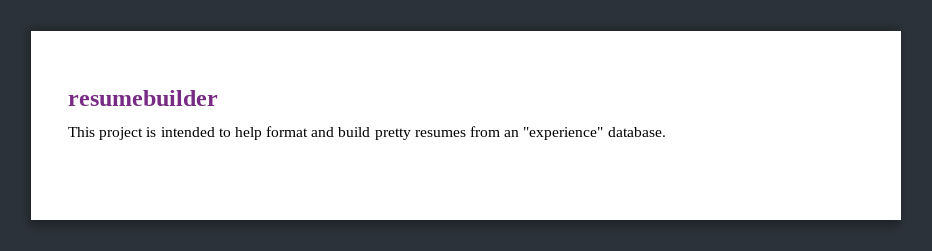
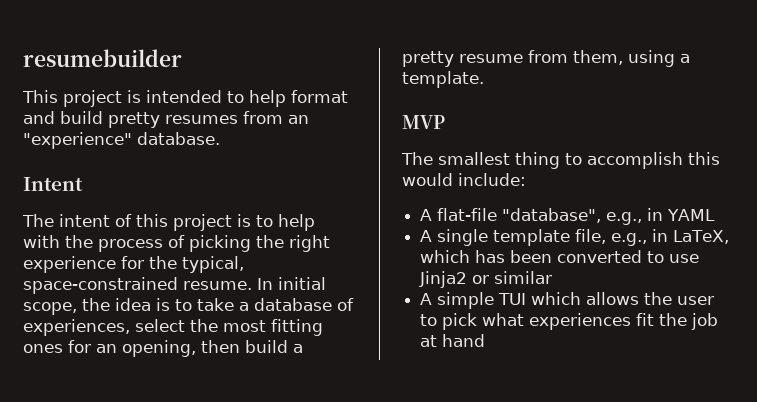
(666, 132) none -> [23,177,83,191] [22,214,315,231] [23,235,330,252] [23,256,244,273] [23,277,326,294] [23,298,354,315] [23,319,323,336] [23,340,303,357] [402,50,690,67] [402,71,484,88] [402,115,445,129] [401,152,720,169] [402,173,526,186] [420,208,716,225] [420,229,730,246] [420,250,700,263] [419,271,553,288] [420,292,715,309] [420,313,719,330] [420,334,486,347] // Intent // The intent of this project is to help with the process of picking the right experience for the typical, space-constrained resume. In initial scope, the idea is to take a database of experiences, select the most fitting ones for an opening, then build a pretty resume from them, using a template. // MVP // The smallest thing to accomplish this would include: // A flat-file "database", e.g., in YAML // A single template file, e.g., in LaTeX, which has been converted to use Jinja2 or similar // A simple TUI which allows the user to pick what experiences fit the job at hand

